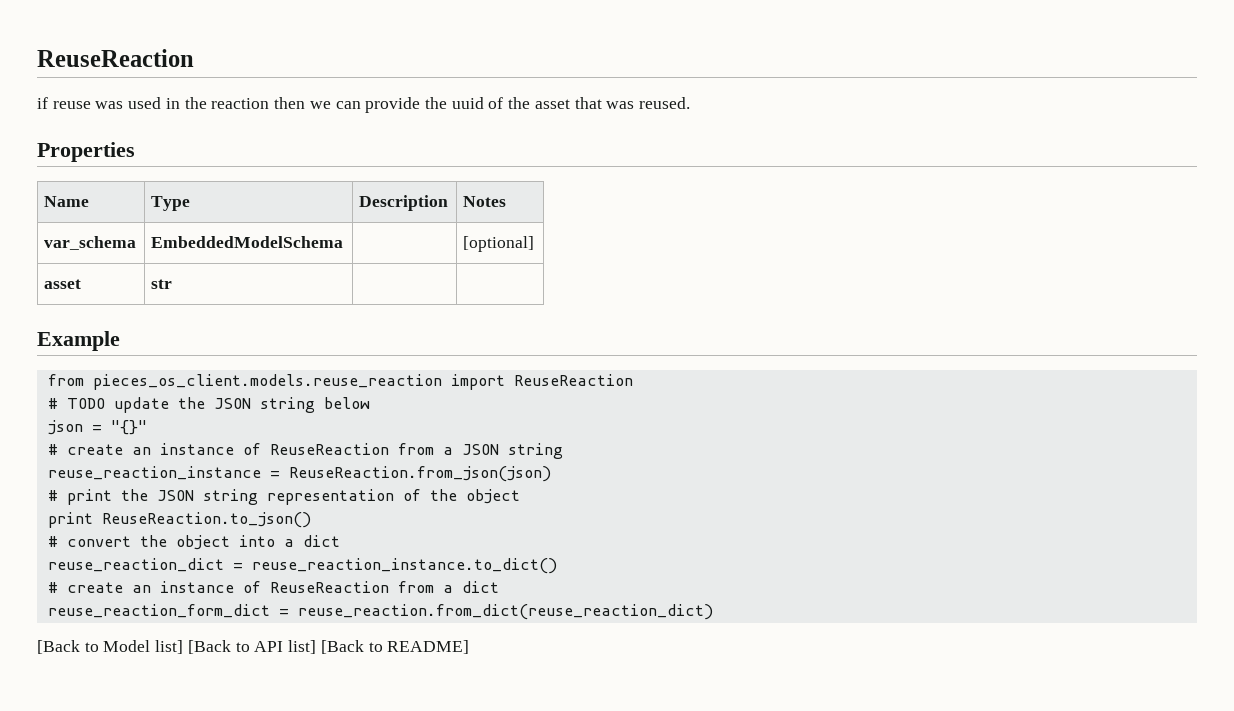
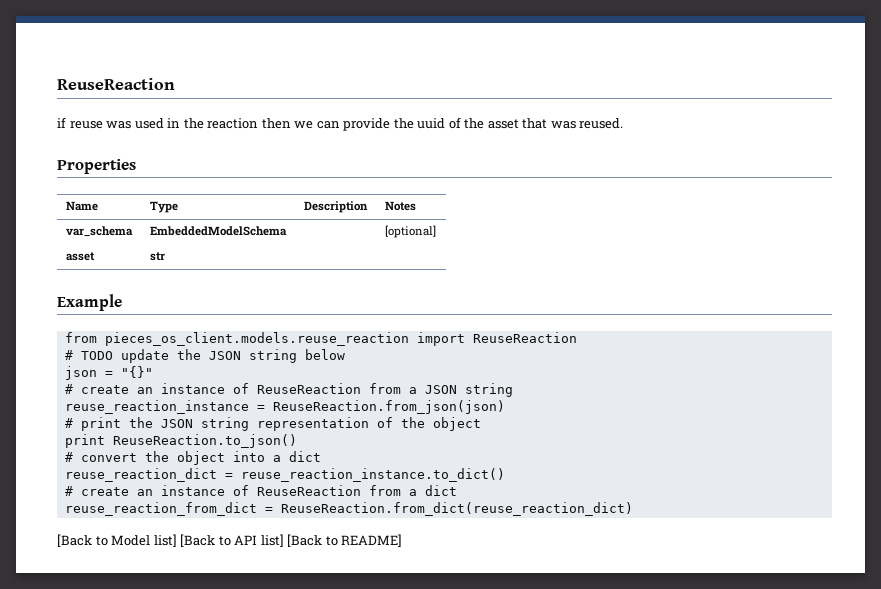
[47,604,713,620] reuse_reaction_form_dict = reuse_reaction.from_dict(reuse_reaction_dict) -> [64,502,633,516] reuse_reaction_from_dict = ReuseReaction.from_dict(reuse_reaction_dict)

